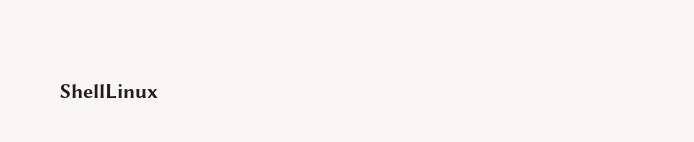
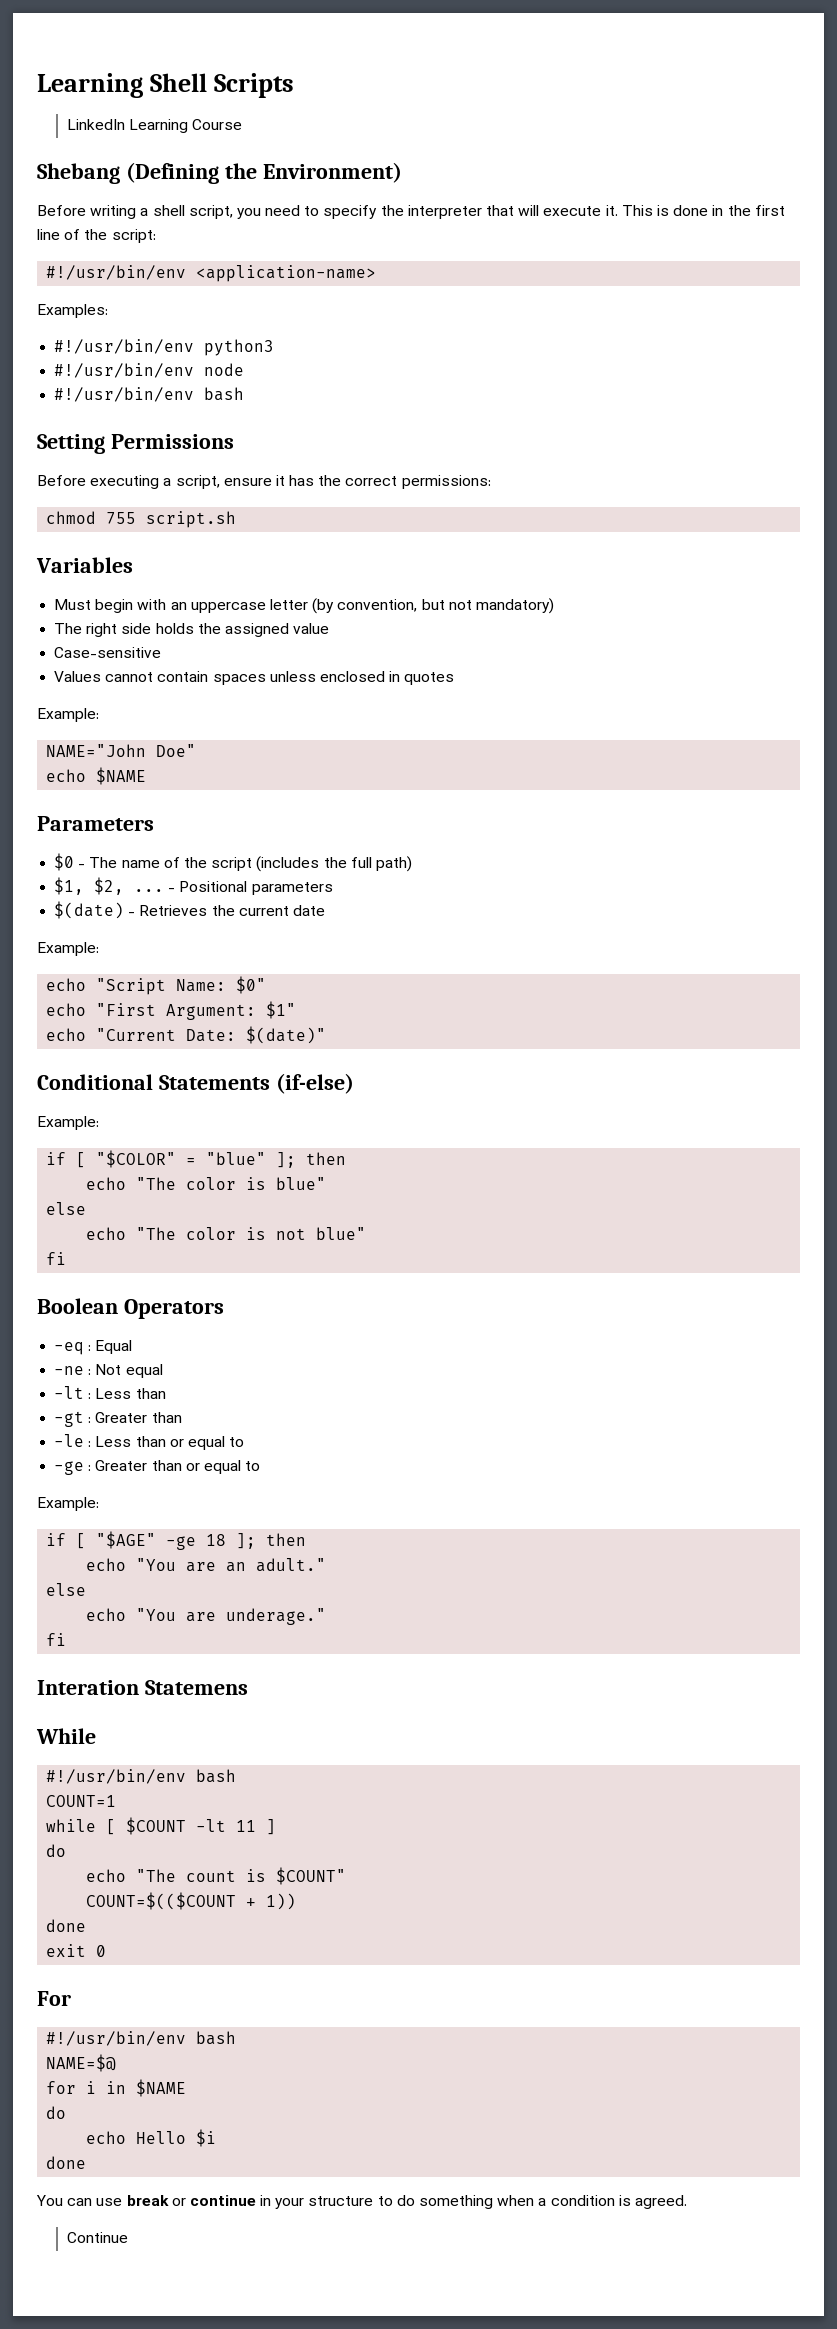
[60,84,158,99] ShellLinux -> [37,73,294,98] [66,119,242,133] [37,162,402,184] [37,205,785,219] [37,229,156,243] [46,265,377,282] [37,304,108,318] [54,339,275,356] [54,363,245,378] [54,387,245,402] [37,434,234,454] [37,475,491,489] [46,511,237,528] [36,557,133,573] [54,598,554,614] [54,623,330,637] [54,647,162,658] [54,671,455,685] [37,708,99,722] [46,744,197,757] [46,767,147,785] [37,816,154,831] [54,853,412,872] [54,877,333,895] [54,901,325,919] [37,942,99,956] [46,976,267,995] [46,1001,297,1020] [46,1026,327,1044] [37,1073,354,1094] [37,1116,99,1130] [46,1150,347,1168] [86,1177,327,1190] [46,1202,87,1215] [86,1227,367,1240] [46,1252,67,1265] [37,1298,224,1319] [54,1340,133,1355] [54,1364,163,1378] [54,1386,166,1399] [54,1411,182,1427] [54,1434,245,1450] [54,1460,261,1475] [37,1497,99,1511] [46,1531,307,1550] [86,1558,327,1572] [46,1583,87,1596] [86,1608,327,1625] [46,1633,67,1646] [37,1680,248,1695] [36,1728,96,1744] [46,1769,237,1784] [46,1795,117,1807] [46,1817,277,1835] [46,1844,67,1857] [86,1867,347,1885] [86,1892,297,1910] [46,1919,87,1932] [46,1944,107,1957] [37,1991,71,2006] [46,2031,237,2046] [46,2054,117,2072] [46,2079,187,2097] [46,2106,67,2119] [86,2129,217,2147] [46,2156,87,2169] [36,2195,687,2209] [66,2232,128,2243] Learning Shell Scripts // LinkedIn Learning Course // Shebang (Defining the Environment) // Before writing a shell script, you need to specify the interpreter that will execute it. This is done in the first line of the script: // #!/usr/bin/env <application-name> // Examples: // #!/usr/bin/env python3 // #!/usr/bin/env node // #!/usr/bin/env bash // Setting Permissions // Before executing a script, ensure it has the correct permissions: // chmod 755 script.sh // Variables // Must begin with an uppercase letter (by convention, but not mandatory) // The right side holds the assigned value // Case-sensitive // Values cannot contain spaces unless enclosed in quotes // Example: // NAME="John Doe" // echo $NAME // Parameters // $0 - The name of the script (includes the full path) // $1, $2, ... - Positional parameters // $(date) - Retrieves the current date // Example: // echo "Script Name: $0" // echo "First Argument: $1" // echo "Current Date: $(date)" // Conditional Statements (if-else) // Example: // if [ "$COLOR" = "blue" ]; then // echo "The color is blue" // else // echo "The color is not blue" // fi // Boolean Operators // -eq : Equal // -ne : Not equal // -lt : Less than // -gt : Greater than // -le : Less than or equal to // -ge : Greater than or equal to // Example: // if [ "$AGE" -ge 18 ]; then // echo "You are an adult." // else // echo "You are underage." // fi // Interation Statemens // While // #!/usr/bin/env bash // COUNT=1 // while [ $COUNT -lt 11 ] // do // echo "The count is $COUNT" // COUNT=$(($COUNT + 1)) // done // exit 0 // For // #!/usr/bin/env bash // NAME=$@ // for i in $NAME // do // echo Hello $i // done // You can use break or continue in your structure to do something when a condition is agreed. // Continue

